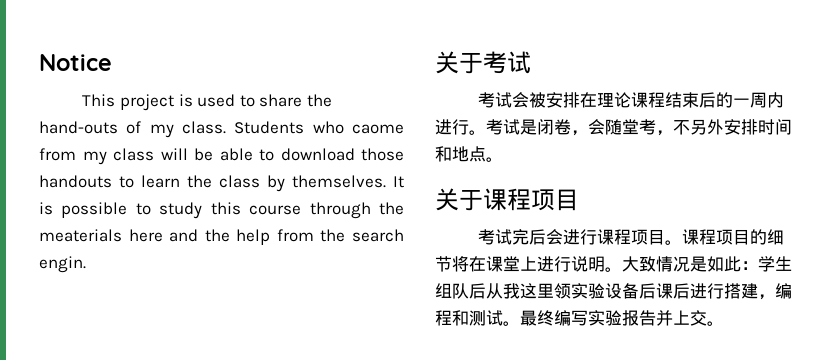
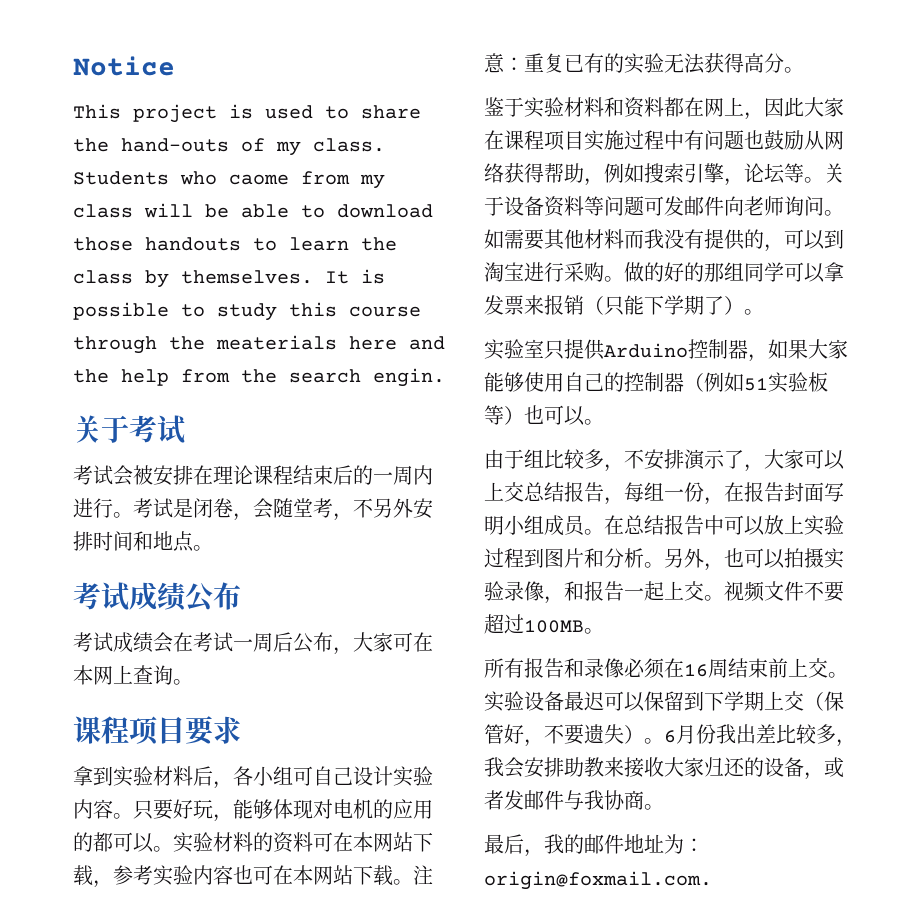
[435,188,579,211] [478,229,785,245] [435,256,792,272] [435,283,792,300] [435,310,724,326] 关于课程项目 // 考试完后会进行课程项目。课程项目的细节将在课堂上进行说明。大致情况是如此：学生组队后从我这里领实验设备后课后进行搭建，编程和测试。最终编写实验报告并上交。 -> [73,582,241,612] [73,632,433,655] [73,665,193,685] [73,716,241,745] [73,766,433,789] [73,799,433,822] [73,832,433,853] [73,865,433,888] [484,53,804,74] [484,97,844,120] [484,130,844,151] [484,163,844,186] [484,196,844,217] [484,229,844,252] [484,262,844,283] [484,295,764,316] [484,339,848,362] [484,372,828,393] [484,405,604,426] [484,449,845,472] [484,482,844,505] [484,515,844,536] [484,548,844,571] [484,581,844,604] [484,614,604,634] [484,658,848,679] [484,691,844,712] [484,724,856,747] [484,757,844,780] [484,790,664,810] [484,834,704,857] [484,871,712,890] 考试成绩公布 // 考试成绩会在考试一周后公布，大家可在本网上查询。 // 课程项目要求 // 拿到实验材料后，各小组可自己设计实验内容。只要好玩，能够体现对电机的应用的都可以。实验材料的资料可在本网站下载，参考实验内容也可在本网站下载。注意：重复已有的实验无法获得高分。 // 鉴于实验材料和资料都在网上，因此大家在课程项目实施过程中有问题也鼓励从网络获得帮助，例如搜索引擎，论坛等。关于设备资料等问题可发邮件向老师询问。如需要其他材料而我没有提供的，可以到淘宝进行采购。做的好的那组同学可以拿发票来报销（只能下学期了）。 // 实验室只提供Arduino控制器，如果大家能够使用自己的控制器（例如51实验板等）也可以。 // 由于组比较多，不安排演示了，大家可以上交总结报告，每组一份，在报告封面写明小组成员。在总结报告中可以放上实验过程到图片和分析。另外，也可以拍摄实验录像，和报告一起上交。视频文件不要超过100MB。 // 所有报告和录像必须在16周结束前上交。实验设备最迟可以保留到下学期上交（保管好，不要遗失）。6月份我出差比较多，我会安排助教来接收大家归还的设备，或者发邮件与我协商。 // 最后，我的邮件地址为：origin@foxmail.com.

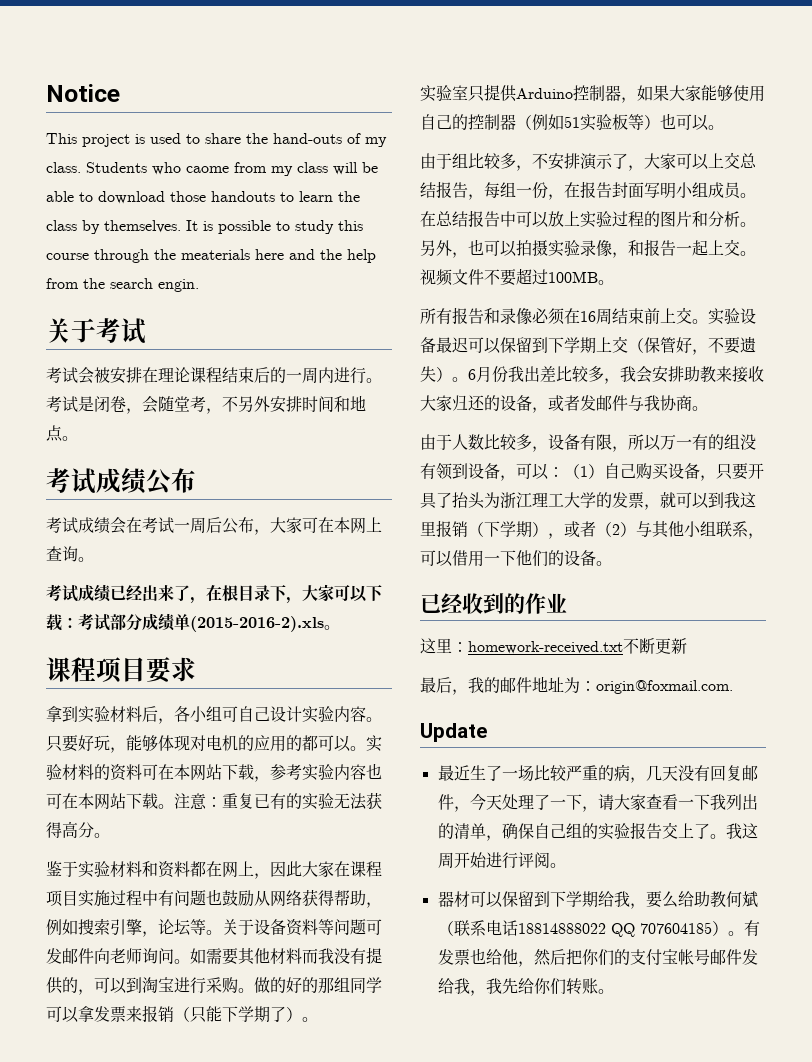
(193, 682) none -> [46,584,383,604] [46,613,340,632] // 考试成绩已经出来了，在根目录下，大家可以下载：考试部分成绩单(2015-2016-2).xls。
[524,548,544,568] 到 -> [644,211,660,227] 的
(664, 807) none -> [420,434,756,452] [420,463,764,481] [420,492,756,510] [420,520,764,539] [420,550,612,567] [420,593,567,614] [420,638,687,654] // 由于人数比较多，设备有限，所以万一有的组没有领到设备，可以：（1）自己购买设备，只要开具了抬头为浙江理工大学的发票，就可以到我这里报销（下学期），或者（2）与其他小组联系，可以借用一下他们的设备。 // 已经收到的作业 // 这里：homework-received.txt不断更新
(712, 880) none -> [420,723,487,742] [437,764,758,783] [437,793,758,812] [437,822,758,841] [437,852,566,869] [437,891,758,909] [437,920,760,937] [437,948,758,967] [437,978,614,996] // Update // 最近生了一场比较严重的病，几天没有回复邮件，今天处理了一下，请大家查看一下我列出的清单，确保自己组的实验报告交上了。我这周开始进行评阅。 // 器材可以保留到下学期给我，要么给助教何斌（联系电话18814888022 QQ 707604185）。有发票也给他，然后把你们的支付宝帐号邮件发给我，我先给你们转账。

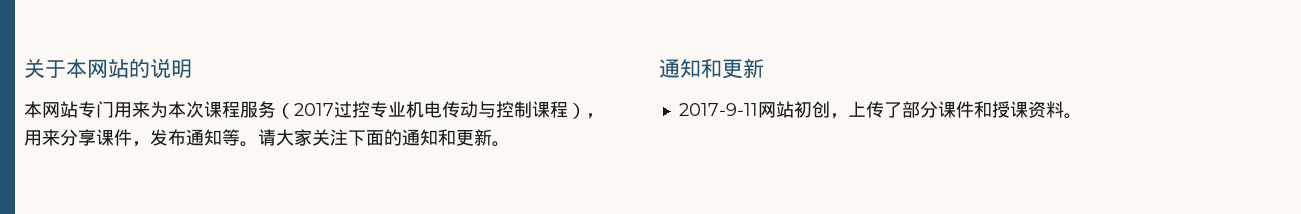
[46,84,120,102] [46,133,387,147] [46,162,378,176] [46,191,360,204] [46,220,363,234] [46,249,376,263] [46,278,199,292] [46,318,146,344] [46,367,382,384] [46,395,366,414] [46,425,78,442] [46,468,196,495] [46,517,382,535] [46,546,94,562] [46,584,383,604] [46,613,340,632] [46,657,196,683] [46,706,382,724] [46,735,382,753] [46,763,382,782] [46,792,382,810] [46,821,110,838] [46,861,382,879] [46,889,382,908] [46,918,382,937] [46,947,382,965] [46,977,382,995] [46,1005,318,1023] [420,84,765,103] [420,113,724,131] [420,152,757,171] [420,181,756,200] [420,210,756,228] [420,239,756,258] [420,268,614,286] [420,307,756,325] [420,336,756,355] [420,366,764,384] [420,395,708,413] [420,434,756,452] [420,463,764,481] [420,492,756,510] [420,520,764,539] [420,550,612,567] [420,593,567,614] [420,638,687,654] [420,676,733,695] [420,723,487,742] [437,764,758,783] [437,793,758,812] [437,822,758,841] [437,852,566,869] [437,891,758,909] [437,920,760,937] [437,948,758,967] [437,978,598,996] Notice // This project is used to share the hand-outs of my class. Students who caome from my class will be able to download those handouts to learn the class by themselves. It is possible to study this course through the meaterials here and the help from the search engin. // 关于考试 // 考试会被安排在理论课程结束后的一周内进行。考试是闭卷，会随堂考，不另外安排时间和地点。 // 考试成绩公布 // 考试成绩会在考试一周后公布，大家可在本网上查询。 // 考试成绩已经出来了，在根目录下，大家可以下载：考试部分成绩单(2015-2016-2).xls。 // 课程项目要求 // 拿到实验材料后，各小组可自己设计实验内容。只要好玩，能够体现对电机的应用的都可以。实验材料的资料可在本网站下载，参考实验内容也可在本网站下载。注意：重复已有的实验无法获得高分。 // 鉴于实验材料和资料都在网上，因此大家在课程项目实施过程中有问题也鼓励从网络获得帮助，例如搜索引擎，论坛等。关于设备资料等问题可发邮件向老师询问。如需要其他材料而我没有提供的，可以到淘宝进行采购。做的好的那组同学可以拿发票来报销（只能下学期了）。 // 实验室只提供Arduino控制器，如果大家能够使用自己的控制器（例如51实验板等）也可以。 // 由于组比较多，不安排演示了，大家可以上交总结报告，每组一份，在报告封面写明小组成员。在总结报告中可以放上实验过程的图片和分析。另外，也可以拍摄实验录像，和报告一起上交。视频文件不要超过100MB。 // 所有报告和录像必须在16周结束前上交。实验设备最迟可以保留到下学期上交（保管好，不要遗失）。6月份我出差比较多，我会安排助教来接收大家归还的设备，或者发邮件与我协商。 // 由于人数比较多，设备有限，所以万一有的组没有领到设备，可以：（1）自己购买设备，只要开具了抬头为浙江理工大学的发票，就可以到我这里报销（下学期），或者（2）与其他小组联系，可以借用一下他们的设备。 // 已经收到的作业 // 这里：homework-received.txt不断更新 // 最后，我的邮件地址为：origin@foxmail.com. // Update // 最近生了一场比较严重的病，几天没有回复邮件，今天处理了一下，请大家查看一下我列出的清单，确保自己组的实验报告交上了。我这周开始进行评阅。 // 器材可以保留到下学期给我，要么给助教何斌（联系电话18814888022 QQ 707604185）。有发票也给他，然后把你们的支付宝帐号邮件发给我，我先给你们转账 -> [24,58,192,78] [24,101,604,119] [24,129,510,147] [659,58,764,79] [678,101,1064,119] 关于本网站的说明 // 本网站专门用来为本次课程服务（2017过控专业机电传动与控制课程），用来分享课件，发布通知等。请大家关注下面的通知和更新。 // 通知和更新 // 2017-9-11网站初创，上传了部分课件和授课资料

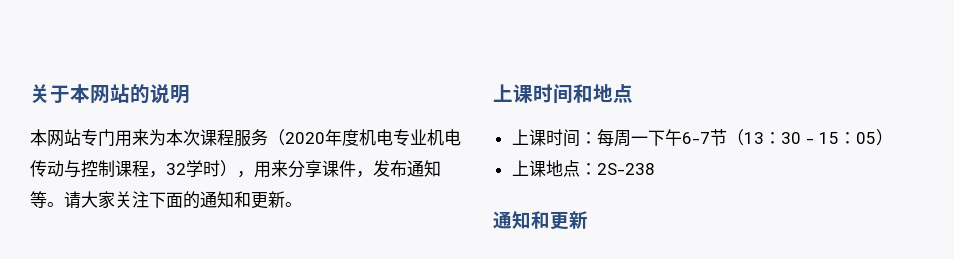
[294,101,370,118] 2017过控 -> [285,129,393,146] 2020年度机电
(568, 109) none -> [149,160,220,178] ，32学时
[659,58,764,79] [678,101,1082,119] 通知和更新 // 2017-9-11网站初创，上传了部分课件和授课资料。 -> [493,84,633,104] [511,129,893,147] [511,160,655,177] [493,211,588,230] 上课时间和地点 // 上课时间：每周一下午6-7节（13：30 - 15：05） // 上课地点：2S-238 // 通知和更新

